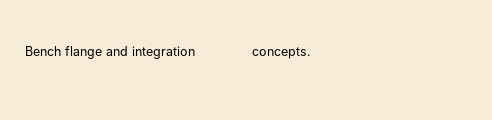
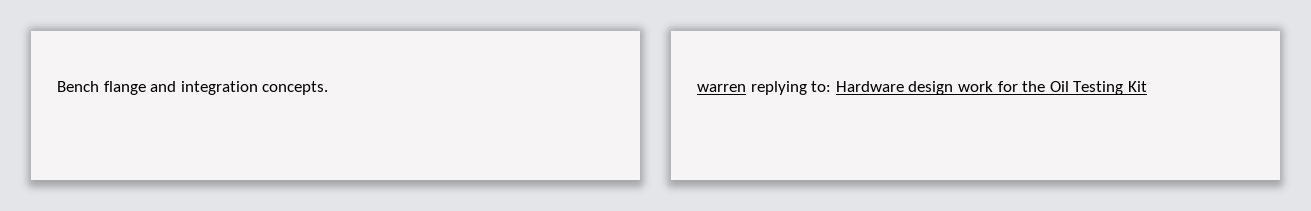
(311, 53) none -> [697,81,1147,95] // warren replying to: Hardware design work for the Oil Testing Kit

